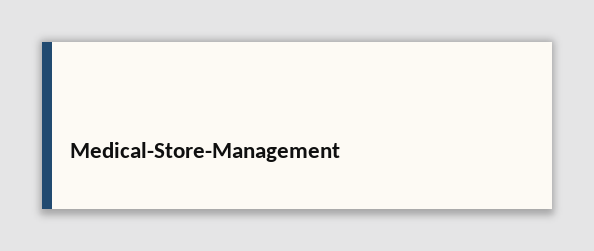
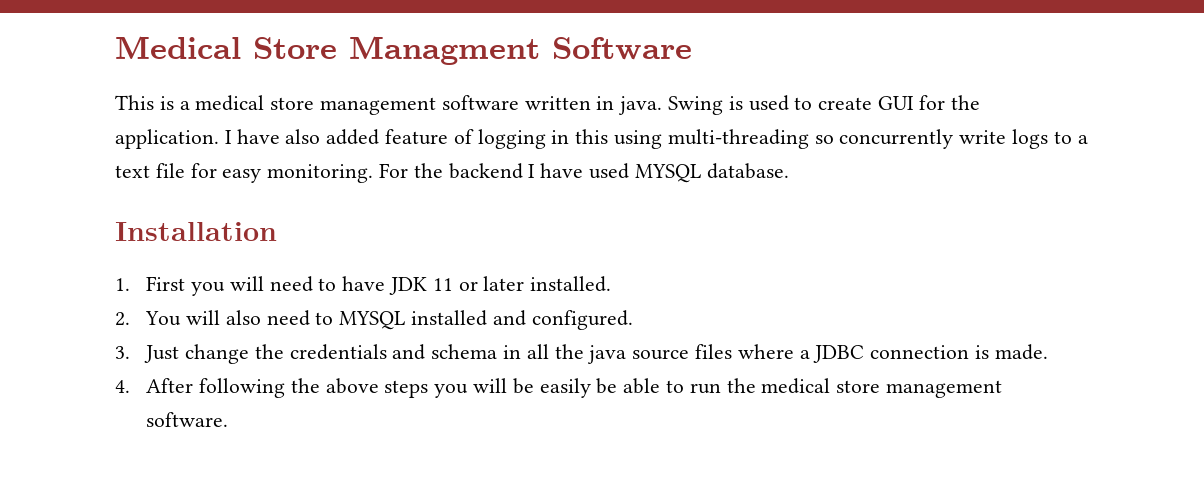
[70,142,340,162] Medical-Store-Management -> [115,36,692,65] [115,95,980,115] [115,129,1088,149] [115,163,789,183] [115,222,277,241] [115,276,612,296] [115,310,633,330] [115,344,1048,364] [115,378,1003,398] [146,412,229,427] Medical Store Managment Software // This is a medical store management software written in java. Swing is used to create GUI for the application. I have also added feature of logging in this using multi-threading so concurrently write logs to a text file for easy monitoring. For the backend I have used MYSQL database. // Installation // 1. First you will need to have JDK 11 or later installed. // 2. You will also need to MYSQL installed and configured. // 3. Just change the credentials and schema in all the java source files where a JDBC connection is made. // 4. After following the above steps you will be easily be able to run the medical store management software.

